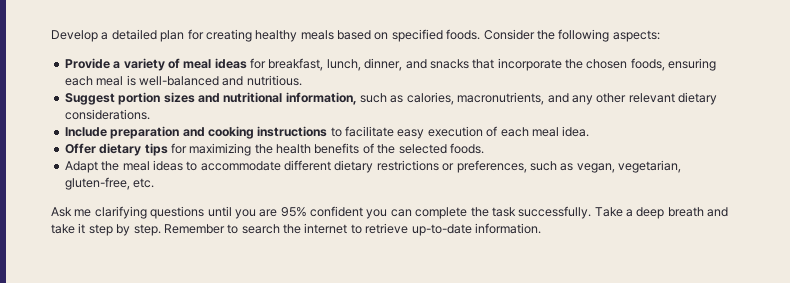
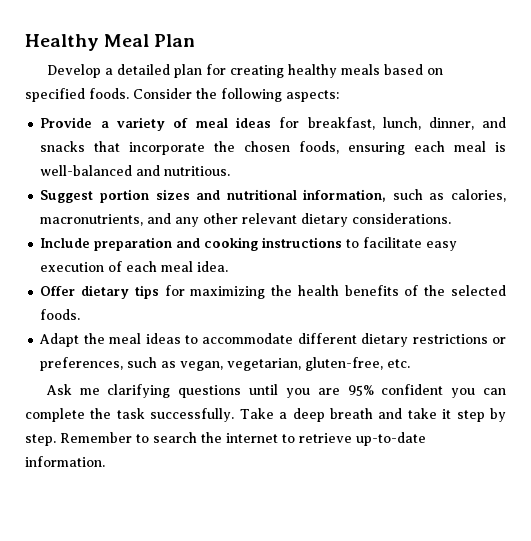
(51, 36) none -> [25,34,196,51] Healthy Meal Plan //

